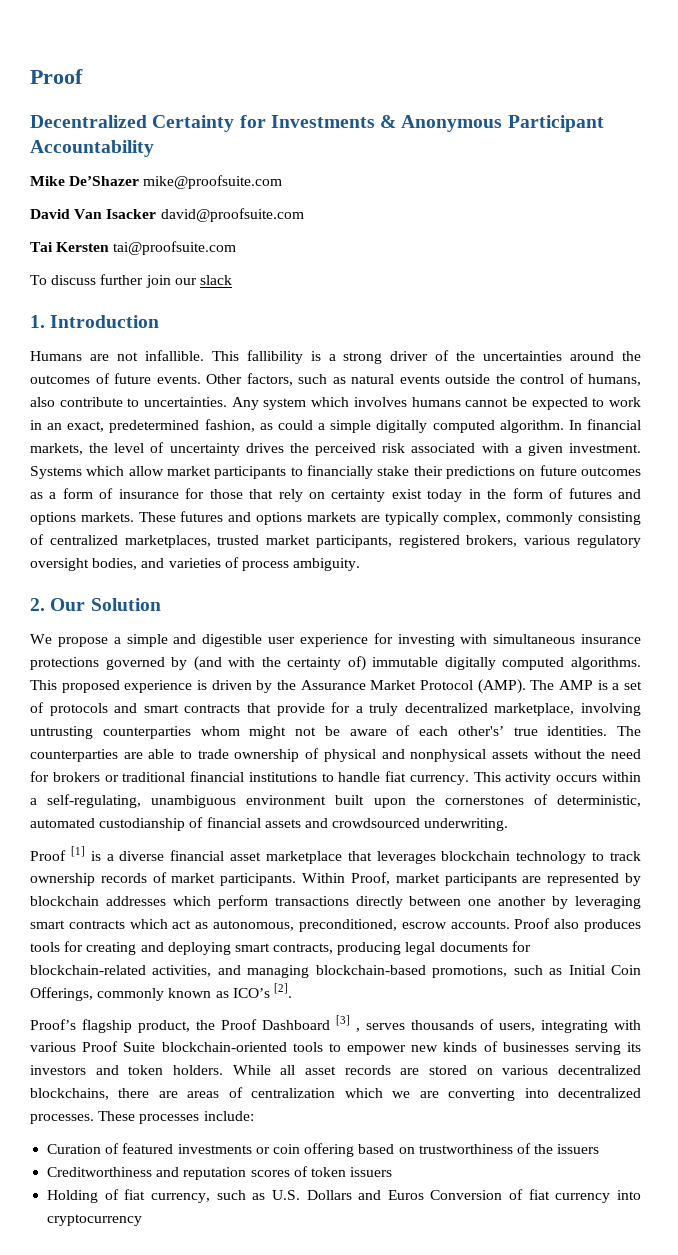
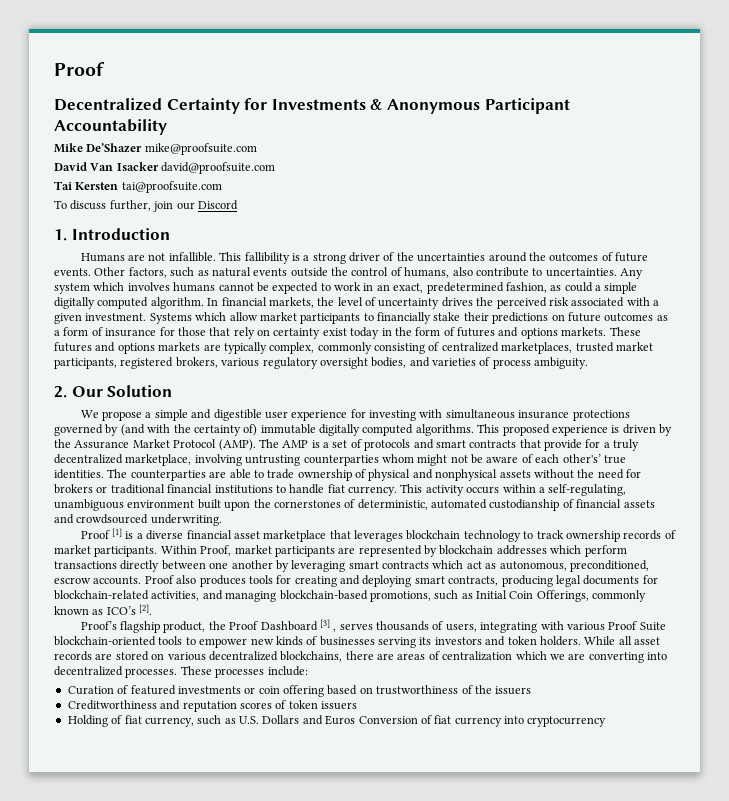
[100,274,144,285] further -> [109,200,151,211] further,
[199,275,232,285] slack -> [197,200,238,210] Discord

